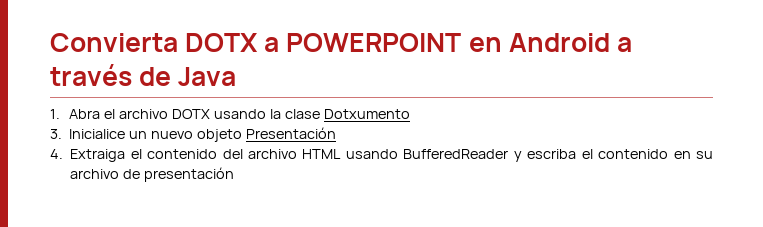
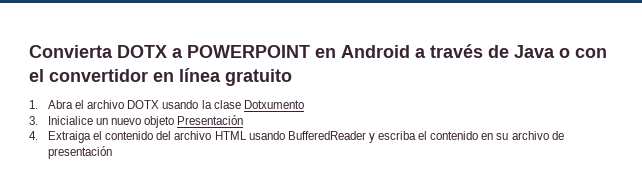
(237, 76) none -> [559,48,607,58] [29,68,292,86] o con el convertidor en línea gratuito

